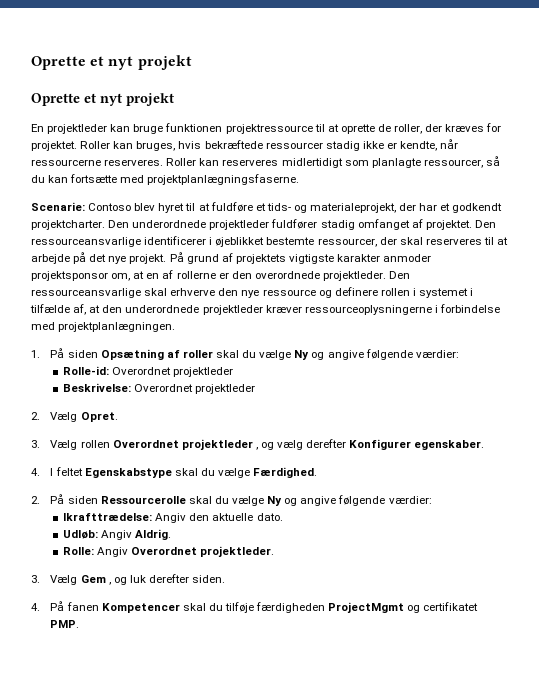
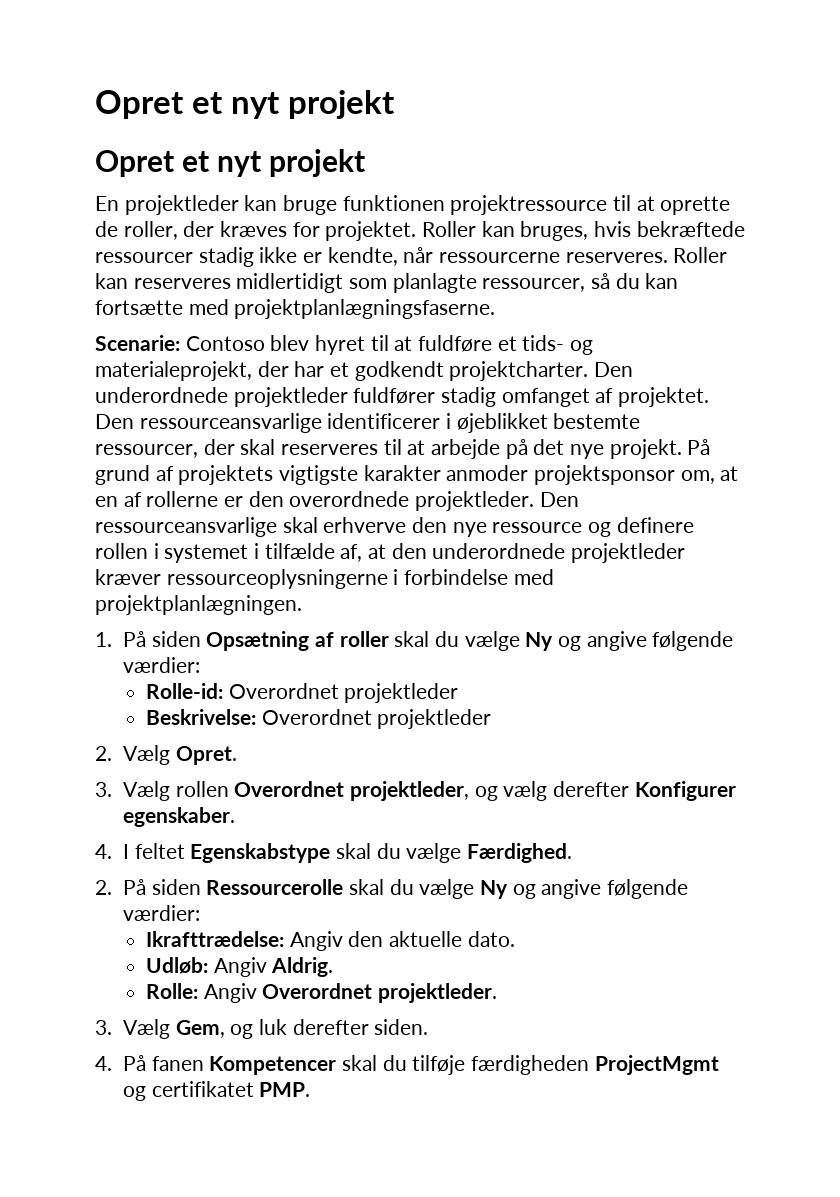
[31,55,192,70] [31,93,80,106] Oprette et nyt projekt // Oprette -> [95,90,395,119] [95,150,174,177] Opret et nyt projekt // Opret
[181,439,258,450] projektleder , -> [350,781,470,801] projektleder,
[80,575,111,585] Gem , -> [175,1020,225,1038] Gem,

